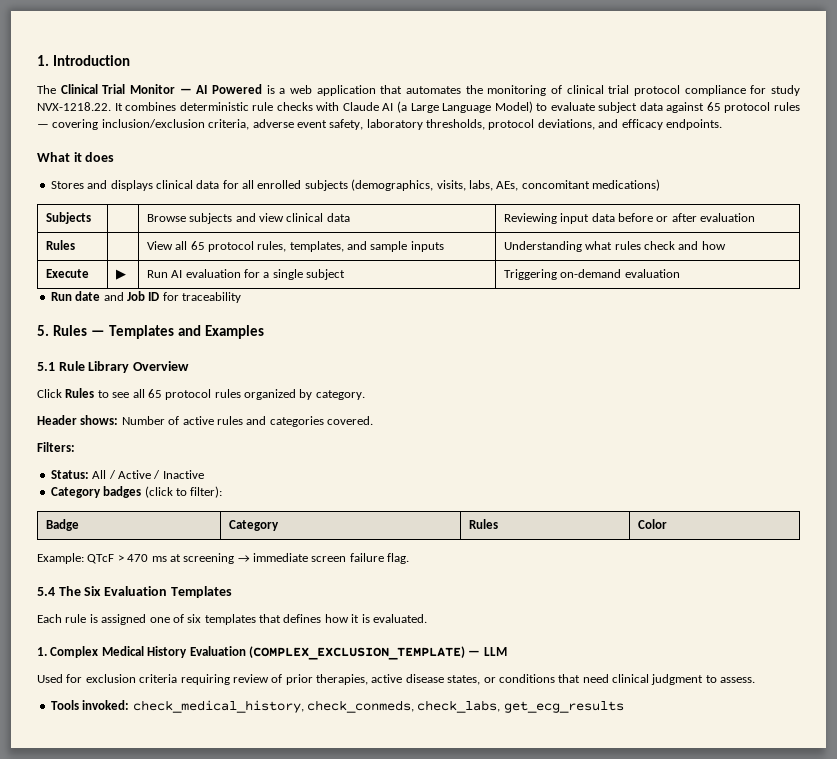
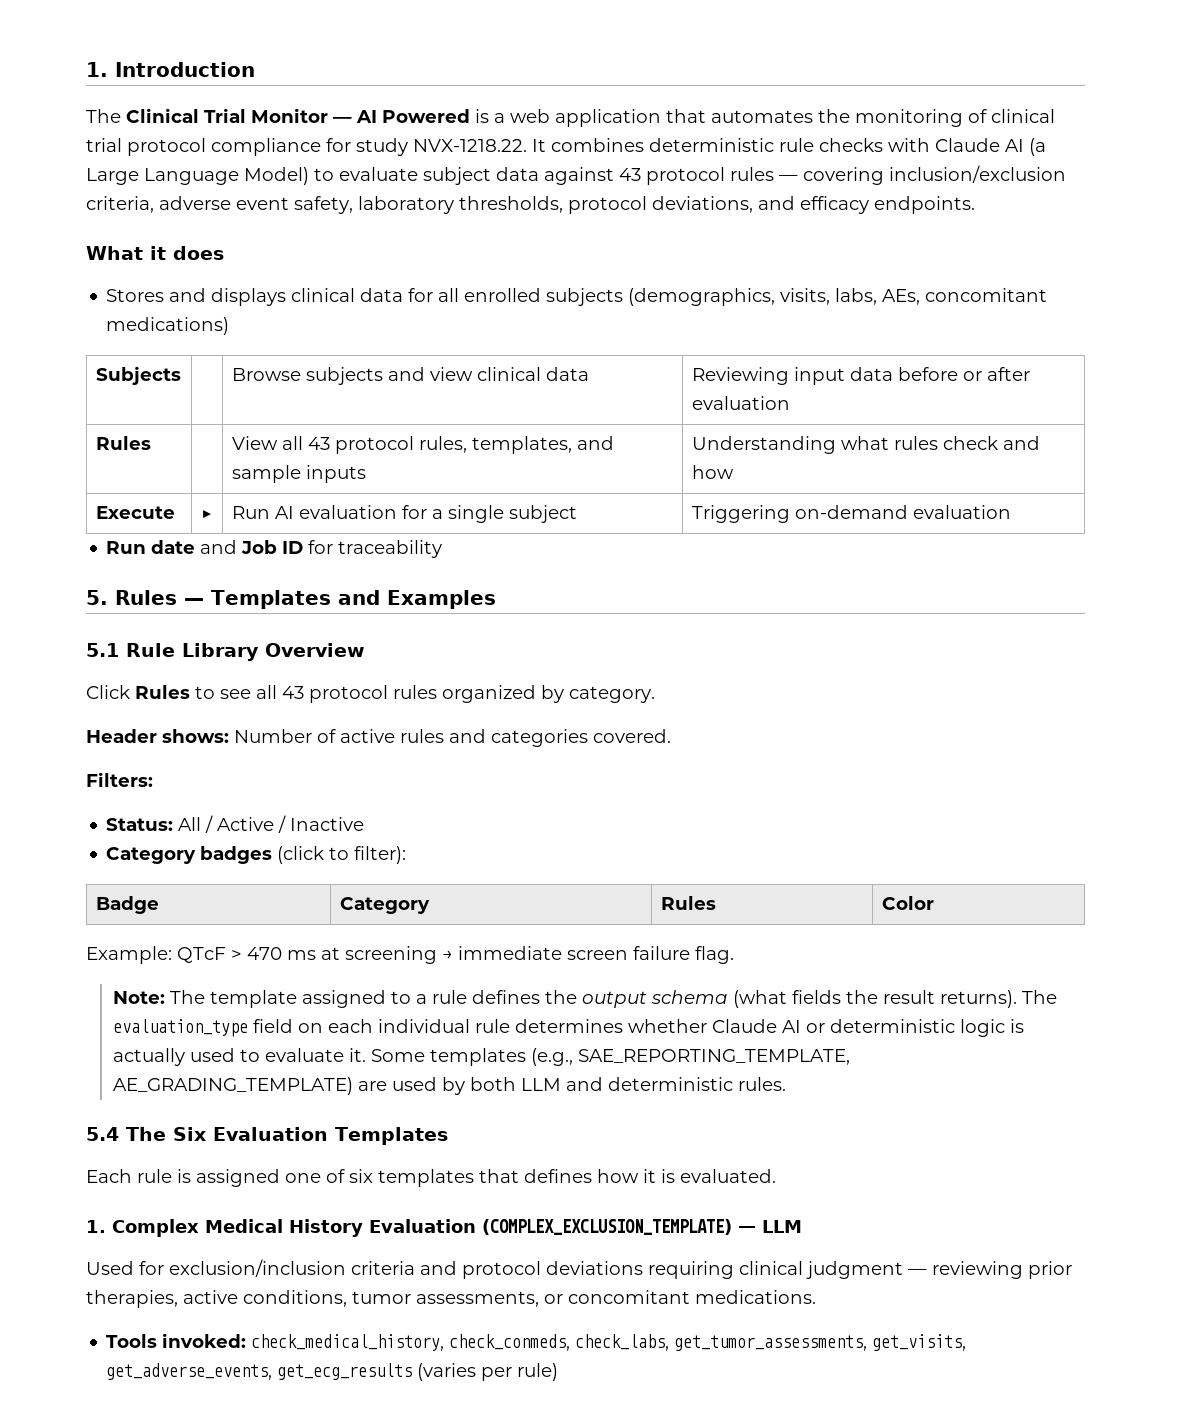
[706,102,721,111] 65 -> [619,168,641,181] 43
[190,241,205,250] 65 -> [307,437,330,450] 43
[147,389,162,398] 65 -> [282,686,304,699] 43
(410, 558) none -> [112,990,1057,1008] [112,1019,1024,1037] [112,1048,850,1066] [112,1077,786,1095] // Note: The template assigned to a rule defines the output schema (what fields the result returns). The evaluation_type field on each individual rule determines whether Claude AI or deterministic logic is actually used to evaluate it. Some templates (e.g., SAE_REPORTING_TEMPLATE, AE_GRADING_TEMPLATE) are used by both LLM and deterministic rules.
[85,674,756,685] exclusion criteria requiring review of prior therapies, active disease states, or conditions that need clinical judgment to assess. -> [169,1259,1072,1279] [86,1290,816,1308] exclusion/inclusion criteria and protocol deviations requiring clinical judgment — reviewing prior therapies, active conditions, tumor assessments, or concomitant medications.
[503,701,624,713] get_ecg_results -> [674,1334,967,1351] [106,1363,559,1381] get_tumor_assessments, get_visits, get_adverse_events, get_ecg_results (varies per rule)

